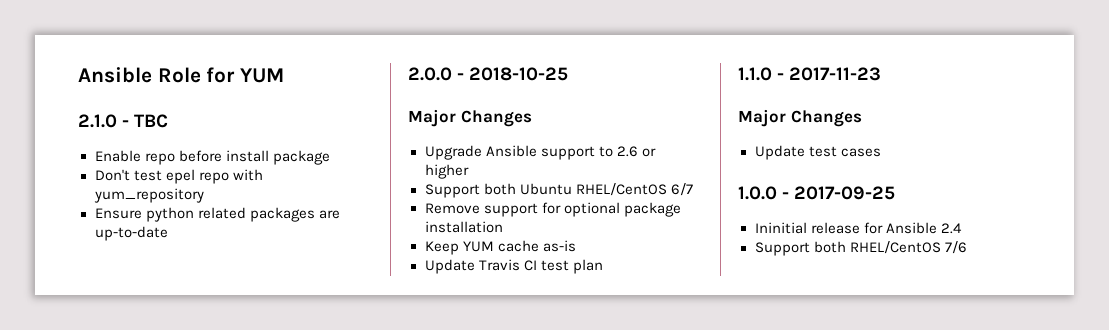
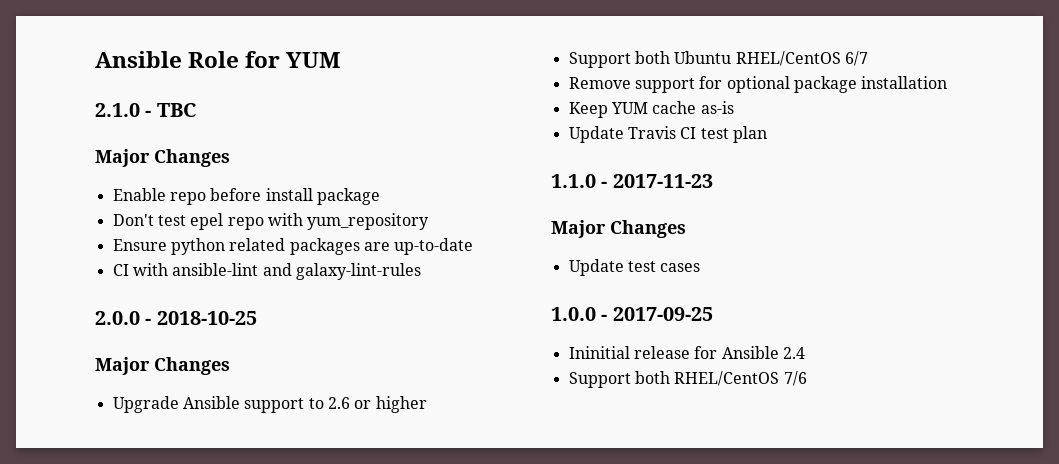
(169, 121) none -> [95,149,230,167] // Major Changes
(168, 233) none -> [112,263,421,280] // CI with ansible-lint and galaxy-lint-rules

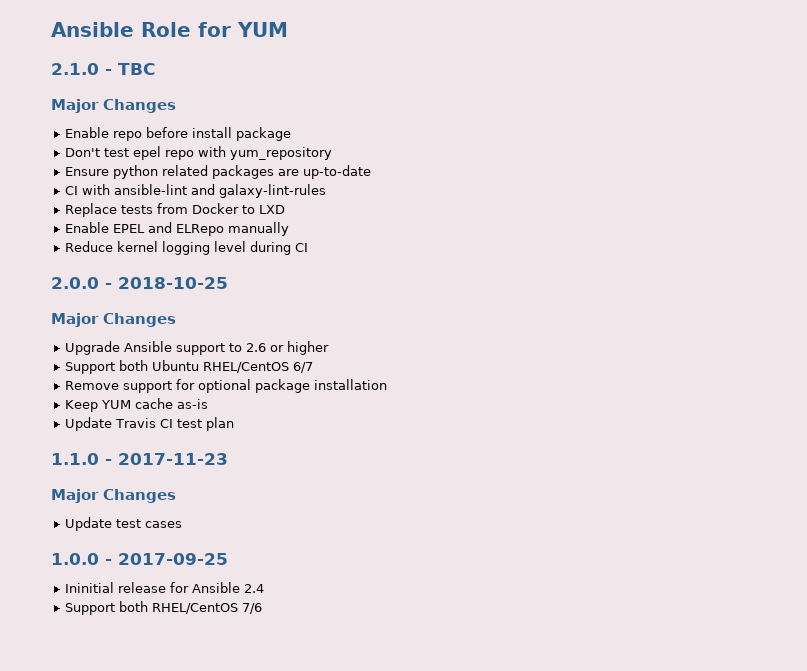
(421, 271) none -> [64,203,285,217] [64,222,289,236] [64,241,308,255] // Replace tests from Docker to LXD // Enable EPEL and ELRepo manually // Reduce kernel logging level during CI

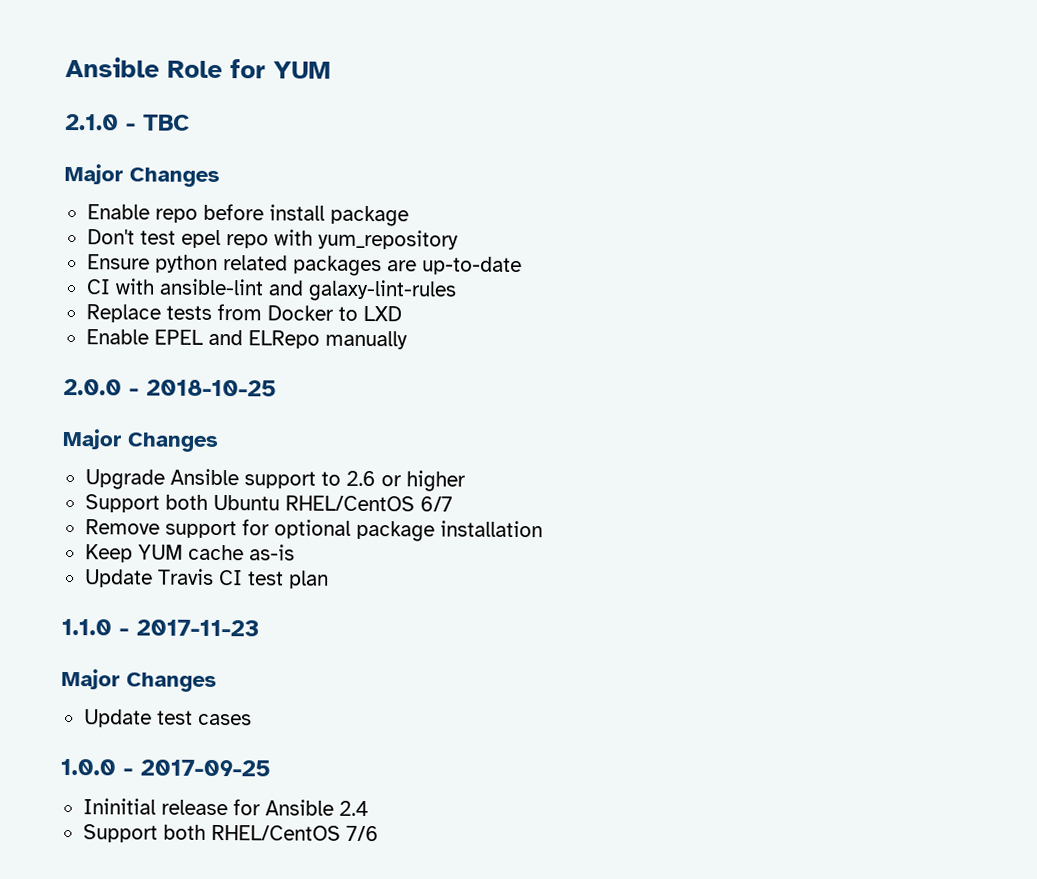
[64,241,308,255] // Reduce kernel logging level during CI -> (408, 340) none

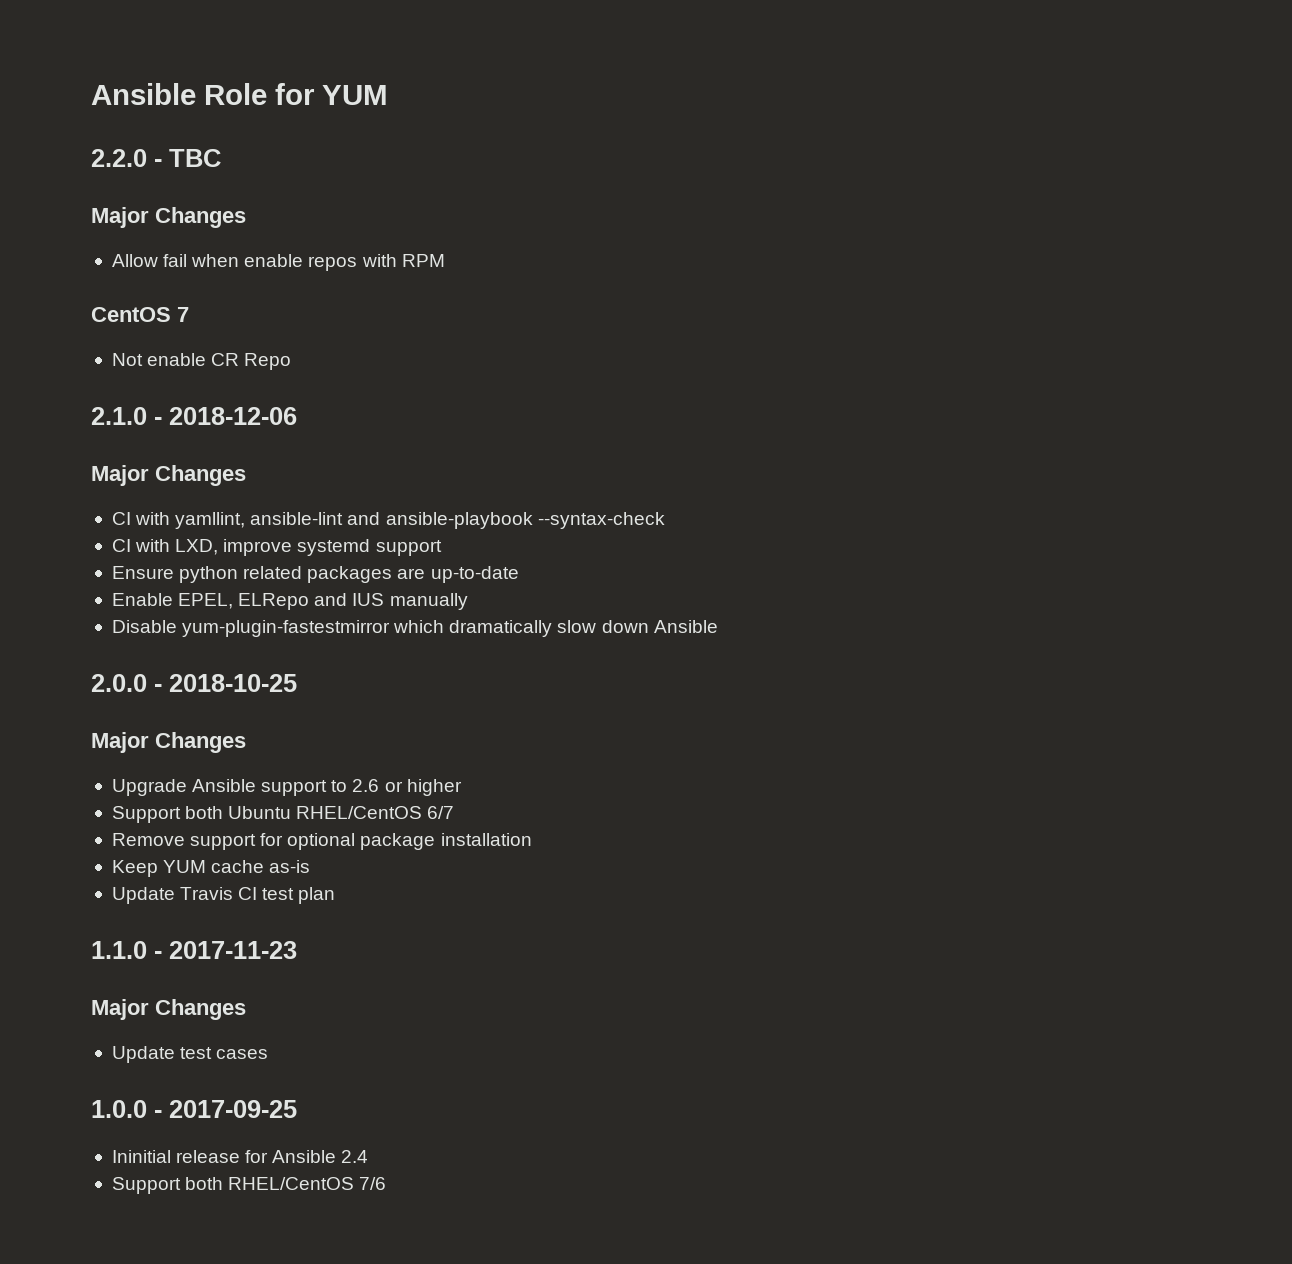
[65,113,119,131] 2.1.0 -> [91,149,147,167] 2.2.0
[86,203,409,227] [86,229,459,250] Enable repo before install package // Don't test epel repo with yum_repository -> [111,254,445,271] [91,307,189,322] [111,353,292,370] [91,407,297,425] [91,465,246,486] [111,512,665,529] [111,539,442,556] Allow fail when enable repos with RPM // CentOS 7 // Not enable CR Repo // 2.1.0 - 2018-12-06 // Major Changes // CI with yamllint, ansible-lint and ansible-playbook --syntax-check // CI with LXD, improve systemd support
[85,278,457,302] [85,303,402,323] [85,329,408,350] CI with ansible-lint and galaxy-lint-rules // Replace tests from Docker to LXD // Enable EPEL and ELRepo manually -> [111,593,468,610] [111,620,718,637] Enable EPEL, ELRepo and IUS manually // Disable yum-plugin-fastestmirror which dramatically slow down Ansible

